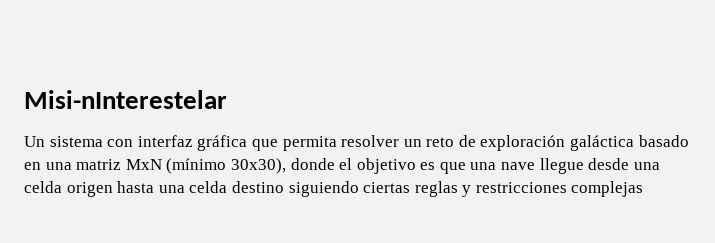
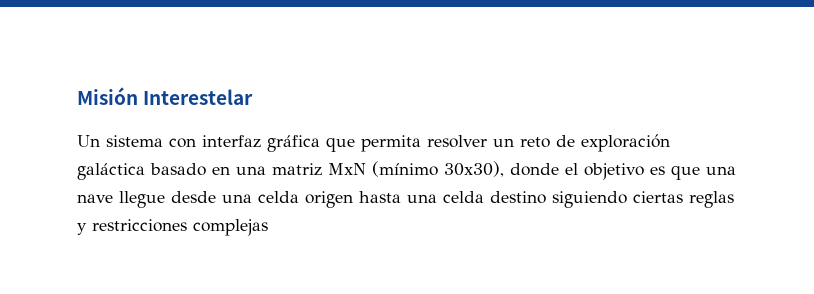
[24,90,227,109] Misi-nInterestelar -> [77,87,254,105] Misión Interestelar

